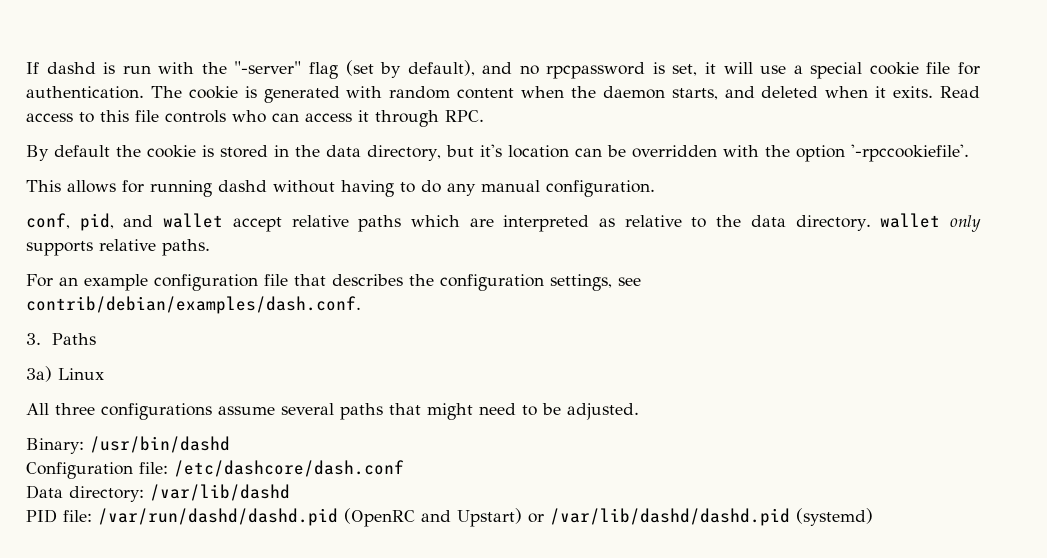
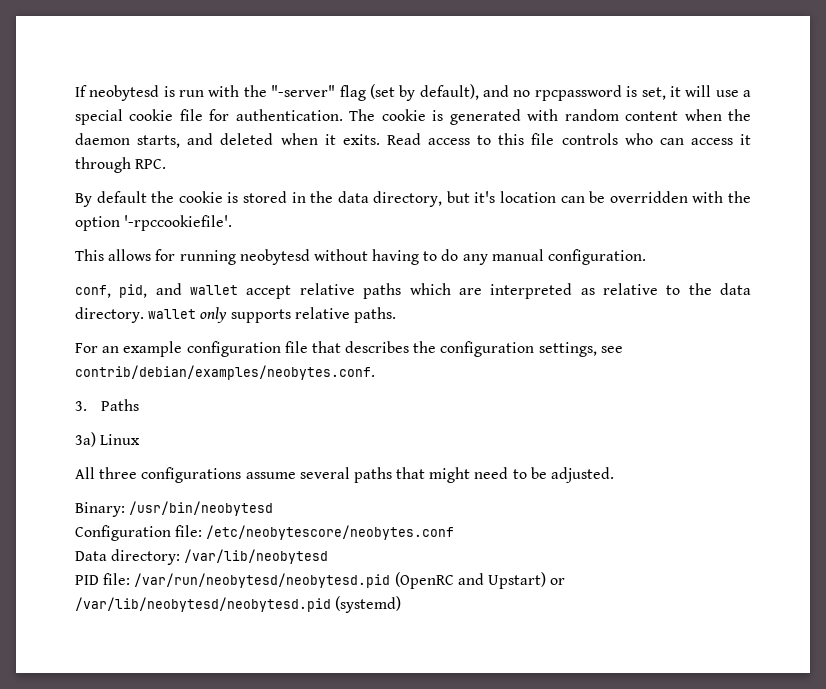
[46,62,96,74] dashd -> [89,85,160,101] neobytesd
[218,180,267,192] dashd -> [239,249,310,265] neobytesd
[26,296,361,314] contrib/debian/examples/dash.conf. -> [75,365,375,380] contrib/debian/examples/neobytes.conf.
[90,436,230,453] /usr/bin/dashd -> [129,501,274,516] /usr/bin/neobytesd
[174,460,404,477] /etc/dashcore/dash.conf -> [206,525,455,540] /etc/neobytescore/neobytes.conf
[150,484,290,501] /var/lib/dashd -> [184,549,329,564] /var/lib/neobytesd
[98,508,338,526] /var/run/dashd/dashd.pid -> [134,573,391,588] /var/run/neobytesd/neobytesd.pid
[550,508,790,526] /var/lib/dashd/dashd.pid -> [75,597,331,612] /var/lib/neobytesd/neobytesd.pid

